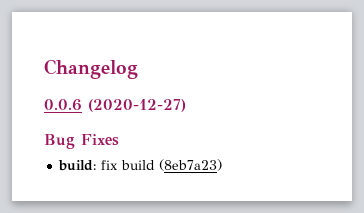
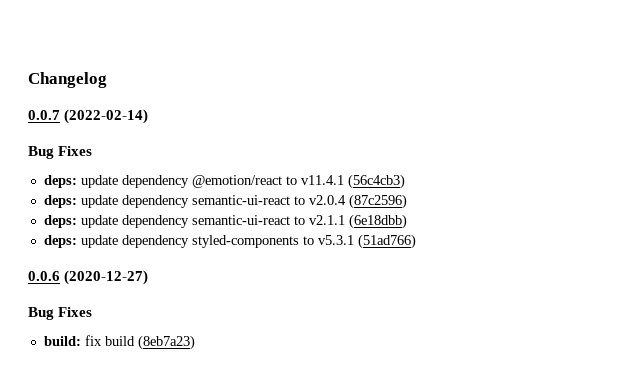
(138, 69) none -> [28,109,149,124] [28,146,93,159] [43,174,405,189] [43,194,407,209] [43,214,407,229] [43,234,416,249] // 0.0.7 (2022-02-14) // Bug Fixes // deps: update dependency @emotion/react to v11.4.1 (56c4cb3) // deps: update dependency semantic-ui-react to v2.0.4 (87c2596) // deps: update dependency semantic-ui-react to v2.1.1 (6e18dbb) // deps: update dependency styled-components to v5.3.1 (51ad766)

